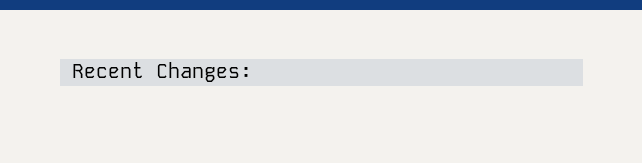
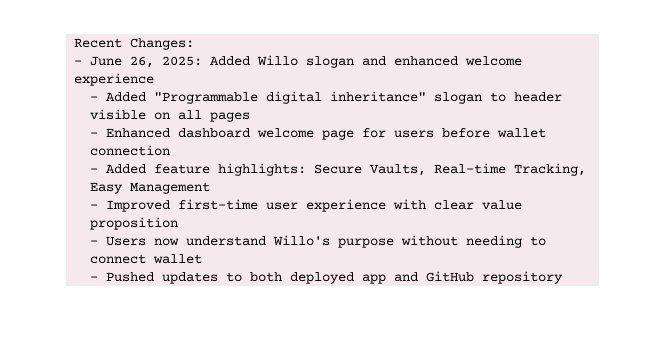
(252, 72) none -> [73,55,522,68] [73,73,154,86] [89,91,562,104] [89,109,250,122] [89,128,546,140] [89,145,170,156] [89,163,586,176] [89,182,210,194] [89,199,522,212] [89,217,178,230] [89,235,546,248] [89,254,202,264] [89,271,563,284] // - June 26, 2025: Added Willo slogan and enhanced welcome experience // - Added "Programmable digital inheritance" slogan to header visible on all pages // - Enhanced dashboard welcome page for users before wallet connection // - Added feature highlights: Secure Vaults, Real-time Tracking, Easy Management // - Improved first-time user experience with clear value proposition // - Users now understand Willo's purpose without needing to connect wallet // - Pushed updates to both deployed app and GitHub repository

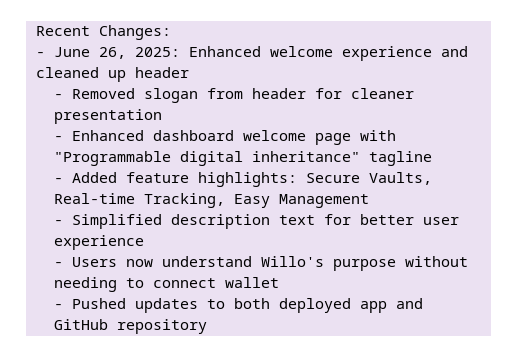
[209,55,522,68] [73,73,154,86] [89,91,562,104] [89,109,250,122] Added Willo slogan and enhanced welcome experience // - Added "Programmable digital inheritance" slogan to header visible on all pages -> [188,46,468,61] [35,67,189,82] [53,88,414,103] [53,109,162,124] Enhanced welcome experience and cleaned up header // - Removed slogan from header for cleaner presentation
[361,128,546,138] [89,145,170,156] for users before wallet connection -> [359,130,396,141] [53,151,432,166] with "Programmable digital inheritance" tagline
[105,199,522,212] [89,217,178,230] Improved first-time user experience with clear value proposition -> [71,214,459,229] [53,235,144,250] Simplified description text for better user experience

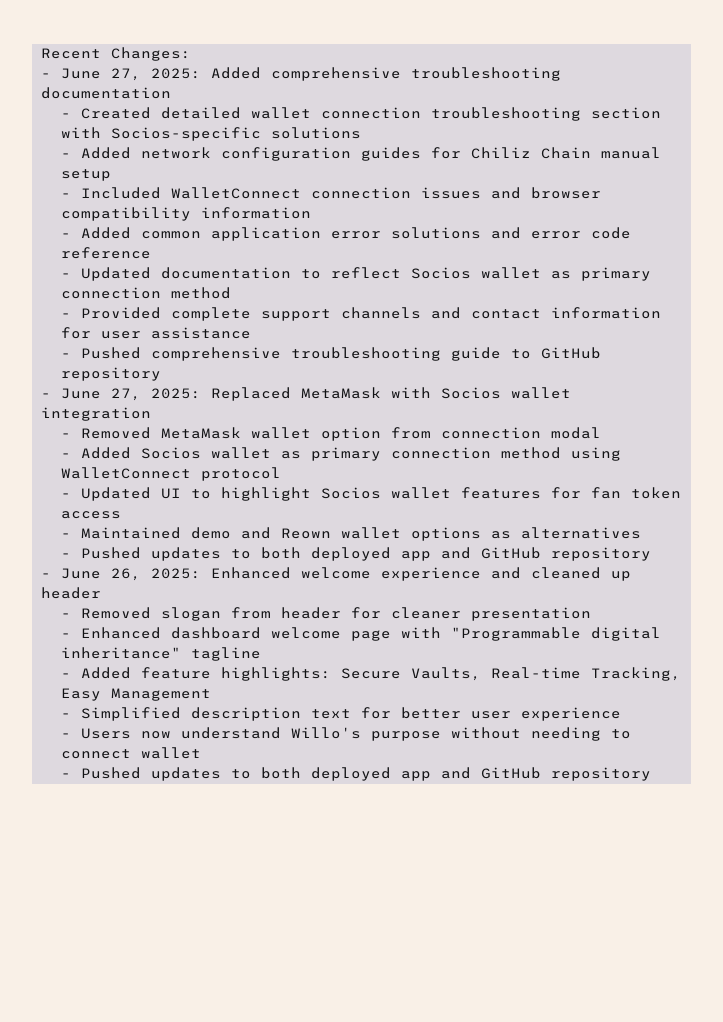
(171, 32) none -> [40,67,561,81] [40,87,171,99] [60,107,661,121] [60,127,361,141] [60,147,661,161] [60,169,111,181] [60,187,601,199] [60,207,311,221] [60,227,631,241] [60,247,151,259] [60,267,651,281] [60,287,231,299] [60,307,661,321] [60,327,251,339] [60,347,601,361] [60,367,161,381] [40,387,571,401] [40,407,151,421] [60,427,601,441] [60,447,621,461] [60,467,281,481] [60,487,681,501] [60,511,121,519] [60,527,641,541] [60,547,651,561] // - June 27, 2025: Added comprehensive troubleshooting documentation // - Created detailed wallet connection troubleshooting section with Socios-specific solutions // - Added network configuration guides for Chiliz Chain manual setup // - Included WalletConnect connection issues and browser compatibility information // - Added common application error solutions and error code reference // - Updated documentation to reflect Socios wallet as primary connection method // - Provided complete support channels and contact information for user assistance // - Pushed comprehensive troubleshooting guide to GitHub repository // - June 27, 2025: Replaced MetaMask with Socios wallet integration // - Removed MetaMask wallet option from connection modal // - Added Socios wallet as primary connection method using WalletConnect protocol // - Updated UI to highlight Socios wallet features for fan token access // - Maintained demo and Reown wallet options as alternatives // - Pushed updates to both deployed app and GitHub repository

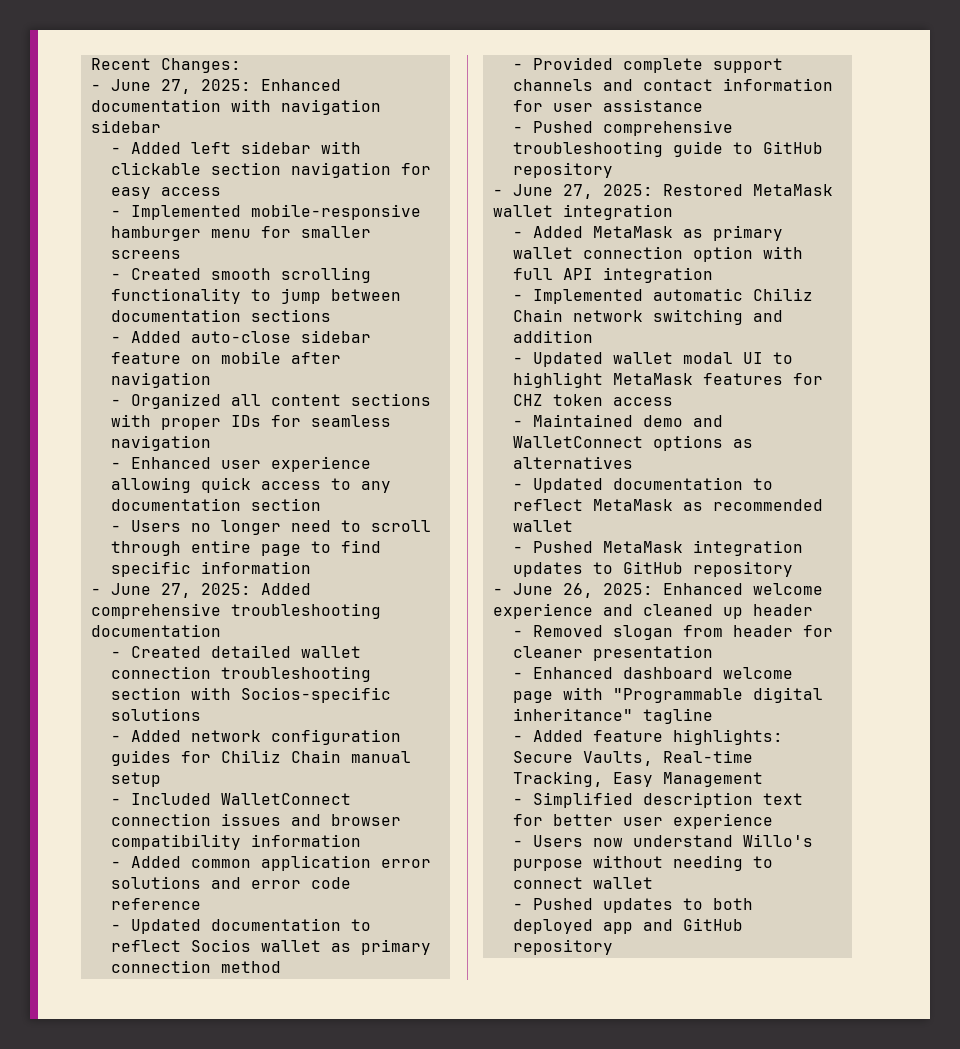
(191, 54) none -> [90,79,341,94] [90,99,381,115] [90,120,161,133] [110,141,361,154] [110,162,431,178] [110,187,221,199] [110,204,421,220] [110,226,371,241] [110,250,181,259] [110,267,371,283] [110,288,401,304] [110,309,331,322] [110,330,371,343] [110,351,341,364] [110,372,211,388] [110,393,431,409] [110,414,391,430] [110,435,211,451] [110,456,371,472] [110,477,391,493] [110,498,321,511] [110,520,431,535] [110,540,381,556] [110,561,311,577] // - June 27, 2025: Enhanced documentation with navigation sidebar // - Added left sidebar with clickable section navigation for easy access // - Implemented mobile-responsive hamburger menu for smaller screens // - Created smooth scrolling functionality to jump between documentation sections // - Added auto-close sidebar feature on mobile after navigation // - Organized all content sections with proper IDs for seamless navigation // - Enhanced user experience allowing quick access to any documentation section // - Users no longer need to scroll through entire page to find specific information
[210,387,501,401] Replaced MetaMask with Socios -> [662,184,833,196] Restored MetaMask
[80,427,601,441] [60,447,621,461] [60,467,281,481] [60,487,151,501] Removed MetaMask wallet option from connection modal // - Added Socios wallet as primary connection method using WalletConnect protocol // - Updated -> [532,225,783,241] [512,246,803,262] [512,267,713,283] [512,288,813,304] [512,309,783,325] [512,330,593,343] [512,352,733,367] Added MetaMask as primary wallet connection option with full API integration // - Implemented automatic Chiliz Chain network switching and addition // - Updated wallet modal
[320,487,451,499] Socios wallet -> [612,373,693,385] MetaMask
[590,487,621,499] fan -> [512,394,543,406] CHZ
[280,527,401,539] Reown wallet -> [512,436,643,448] WalletConnect
[80,547,471,561] Pushed updates to both deployed app and -> [532,477,773,493] [512,499,823,511] [512,520,573,532] [512,540,803,556] [512,562,613,577] Updated documentation to reflect MetaMask as recommended wallet // - Pushed MetaMask integration updates to

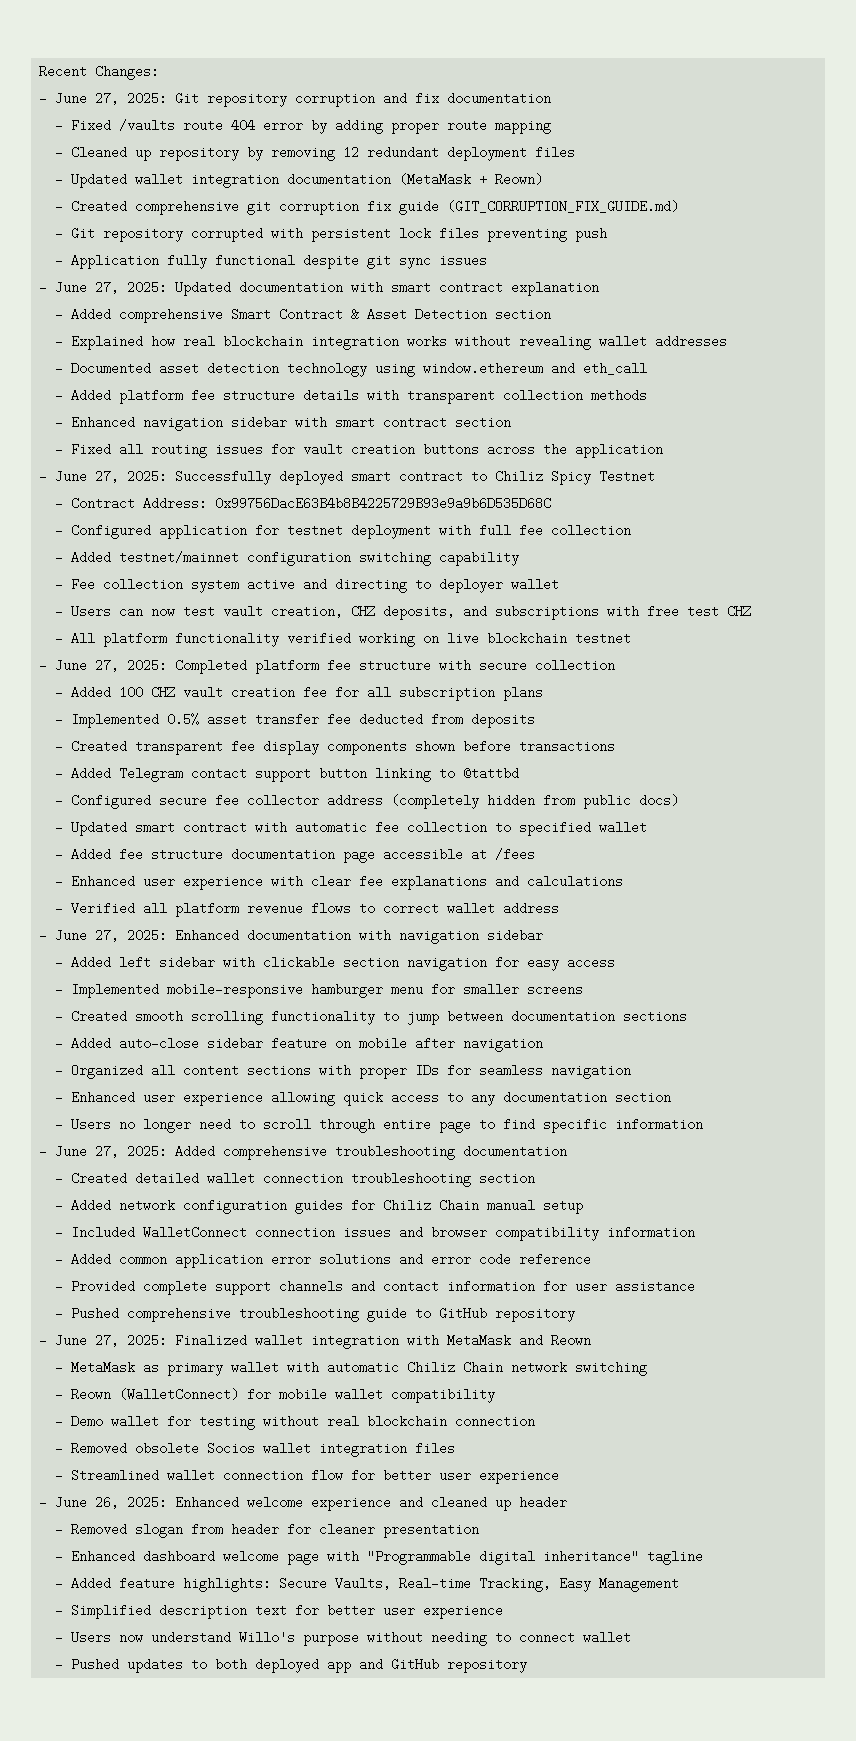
(241, 65) none -> [39,92,552,107] [55,119,552,134] [55,146,576,161] [55,173,544,188] [55,200,680,215] [55,227,608,242] [55,254,488,269] [39,281,600,296] [55,308,552,323] [55,335,728,350] [55,362,648,377] [55,389,648,404] [55,416,512,431] [55,443,664,458] [39,470,656,485] [55,497,552,510] [55,524,632,539] [55,551,520,566] [55,578,560,593] [55,605,752,620] [55,632,632,647] [39,659,616,674] [55,686,544,701] [55,713,536,728] [55,740,616,755] [55,767,520,782] [55,794,680,809] [55,821,648,836] [55,848,536,863] [55,875,624,890] [55,902,560,917] // - June 27, 2025: Git repository corruption and fix documentation // - Fixed /vaults route 404 error by adding proper route mapping // - Cleaned up repository by removing 12 redundant deployment files // - Updated wallet integration documentation (MetaMask + Reown) // - Created comprehensive git corruption fix guide (GIT_CORRUPTION_FIX_GUIDE.md) // - Git repository corrupted with persistent lock files preventing push // - Application fully functional despite git sync issues // - June 27, 2025: Updated documentation with smart contract explanation // - Added comprehensive Smart Contract & Asset Detection section // - Explained how real blockchain integration works without revealing wallet addresses // - Documented asset detection technology using window.ethereum and eth_call // - Added platform fee structure details with transparent collection methods // - Enhanced navigation sidebar with smart contract section // - Fixed all routing issues for vault creation buttons across the application // - June 27, 2025: Successfully deployed smart contract to Chiliz Spicy Testnet // - Contract Address: 0x99756DacE63B4b8B4225729B93e9a9b6D535D68C // - Configured application for testnet deployment with full fee collection // - Added testnet/mainnet configuration switching capability // - Fee collection system active and directing to deployer wallet // - Users can now test vault creation, CHZ deposits, and subscriptions with free test CHZ // - All platform functionality verified working on live blockchain testnet // - June 27, 2025: Completed platform fee structure with secure collection // - Added 100 CHZ vault creation fee for all subscription plans // - Implemented 0.5% asset transfer fee deducted from deposits // - Created transparent fee display components shown before transactions // - Added Telegram contact support button linking to @tattbd // - Configured secure fee collector address (completely hidden from public docs) // - Updated smart contract with automatic fee collection to specified wallet // - Added fee structure documentation page accessible at /fees // - Enhanced user experience with clear fee explanations and calculations // - Verified all platform revenue flows to correct wallet address
[190,687,391,703] [110,708,201,721] with Socios-specific solutions -> (536, 1178) none
[110,918,371,934] [110,939,431,955] [110,960,281,973] // - Updated documentation to reflect Socios wallet as primary connection method -> (592, 1259) none
[662,184,833,196] [492,204,673,220] [512,226,583,238] Restored MetaMask wallet integration // - Added -> [175,1334,592,1349] [55,1361,64,1374] Finalized wallet integration with MetaMask and Reown // -
[582,246,803,262] [512,267,713,283] [512,289,643,304] connection option with full API integration // - Implemented -> [287,1362,320,1372] with
[752,310,783,322] [512,330,593,343] [512,352,793,367] [512,372,823,388] [512,394,673,406] [512,414,723,427] [512,435,753,451] [512,456,633,469] [512,477,773,493] [512,499,823,511] [512,520,573,532] [512,540,803,556] [512,561,793,577] and addition // - Updated wallet modal UI to highlight MetaMask features for CHZ token access // - Maintained demo and WalletConnect options as alternatives // - Updated documentation to reflect MetaMask as recommended wallet // - Pushed MetaMask integration updates to GitHub repository -> [55,1388,496,1403] [55,1415,536,1430] [55,1442,456,1457] [55,1469,560,1484] // - Reown (WalletConnect) for mobile wallet compatibility // - Demo wallet for testing without real blockchain connection // - Removed obsolete Socios wallet integration files // - Streamlined wallet connection flow for better user experience

